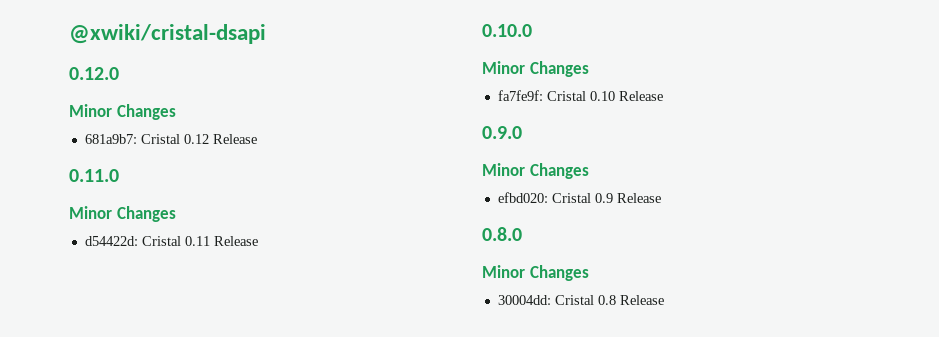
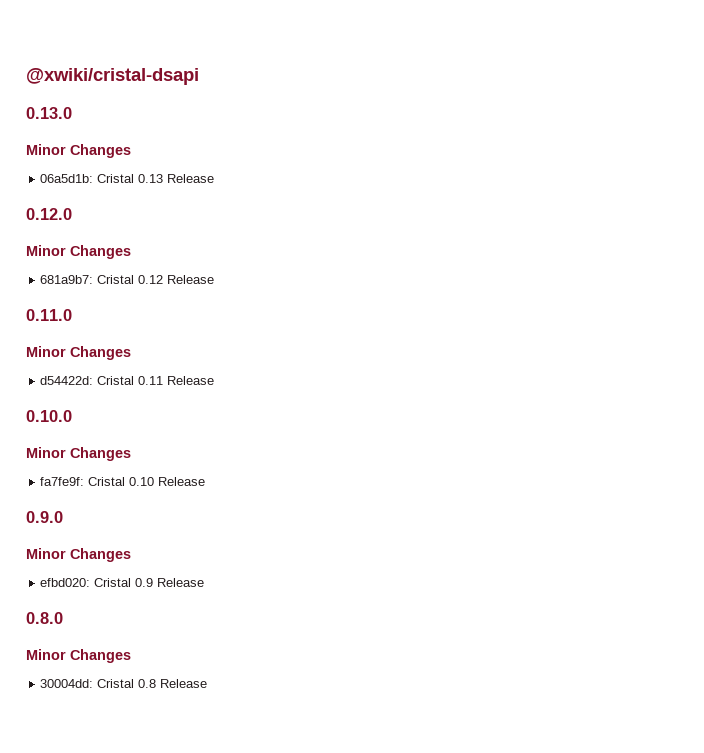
(266, 34) none -> [26,107,72,119] [26,144,131,158] [40,174,215,183] // 0.13.0 // Minor Changes // 06a5d1b: Cristal 0.13 Release

